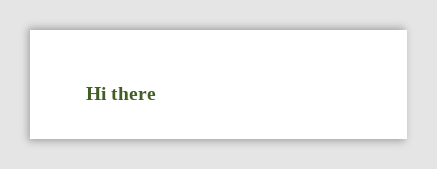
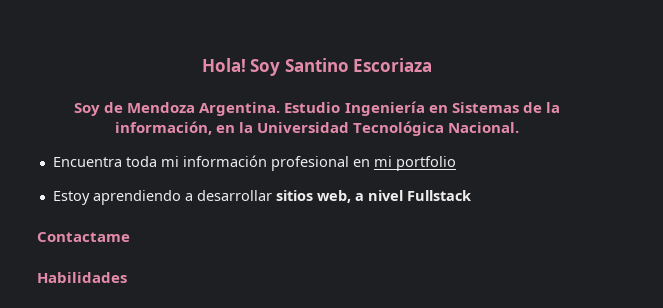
[86,87,157,100] Hi there -> [201,58,433,76] [74,101,560,116] [114,121,520,136] [52,155,456,171] [52,190,471,205] [37,232,130,242] [37,272,127,283] Hola! Soy Santino Escoriaza // Soy de Mendoza Argentina. Estudio Ingeniería en Sistemas de la información, en la Universidad Tecnológica Nacional. // Encuentra toda mi información profesional en mi portfolio // Estoy aprendiendo a desarrollar sitios web, a nivel Fullstack // Contactame // Habilidades

